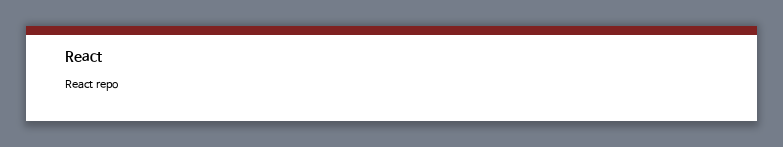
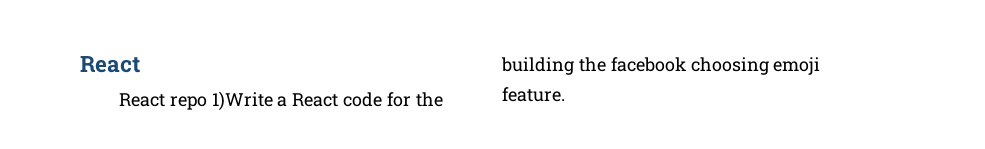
(118, 86) none -> [211,91,443,111] [501,57,821,75] [502,87,565,102] 1)Write a React code for the building the facebook choosing emoji feature.

